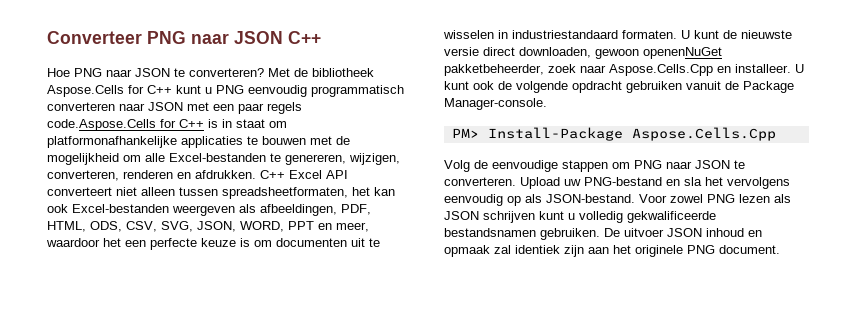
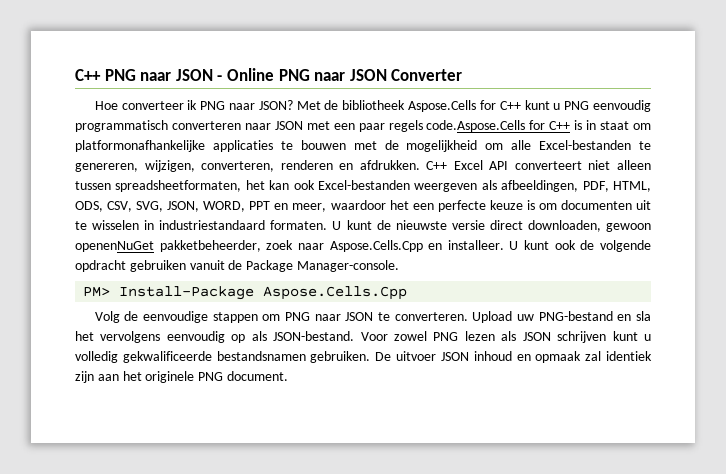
[47,31,321,44] [47,68,264,77] Converteer PNG naar JSON C++ // Hoe PNG naar JSON te converteren? -> [75,68,463,81] [94,100,293,110] C++ PNG naar JSON - Online PNG naar JSON Converter // Hoe converteer ik PNG naar JSON?

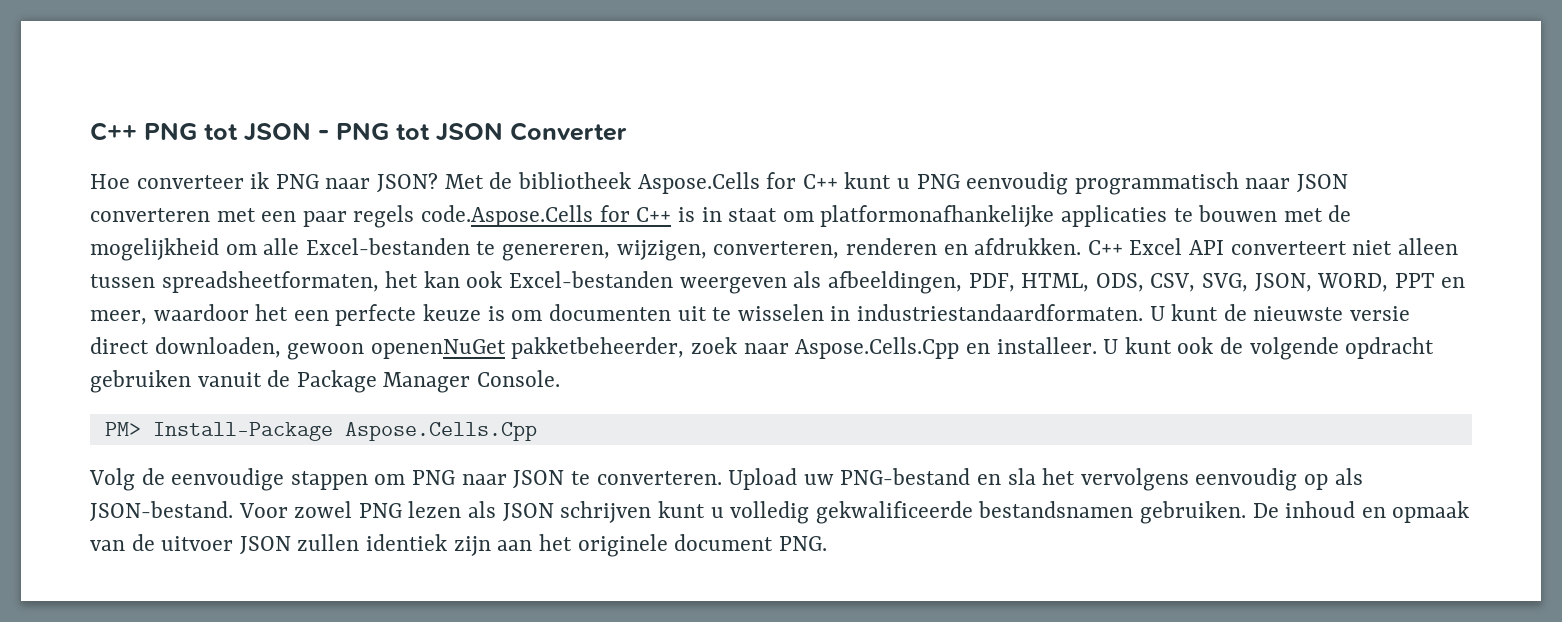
[140,72,172,81] naar -> [204,124,238,140] tot
[226,68,346,81] Online PNG naar -> [336,122,430,140] PNG tot
[171,121,303,130] converteren naar JSON -> [1245,174,1349,193] [90,208,210,222] naar JSON converteren
[159,220,328,230] industriestandaard formaten. -> [856,304,1143,321] industriestandaardformaten.
[296,260,399,272] Manager-console. -> [383,370,561,393] Manager Console.
[396,351,469,361] uitvoer JSON -> (1279, 510) none
[585,351,602,361] zal -> [90,534,360,555] van de uitvoer JSON zullen
[198,371,288,381] PNG document. -> [674,534,827,551] document PNG.

